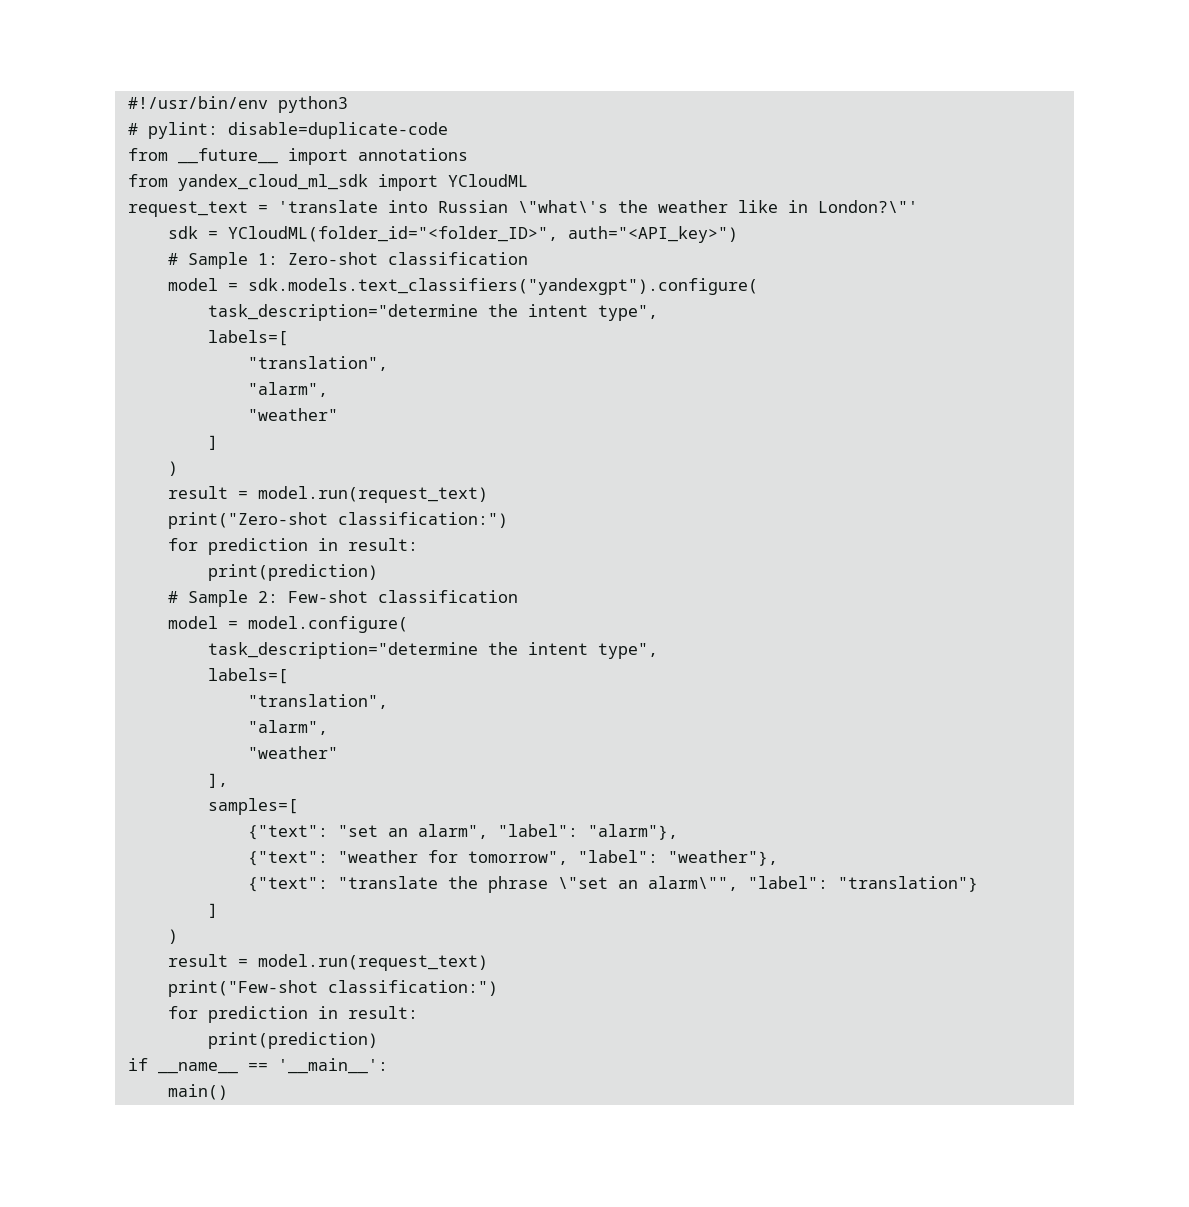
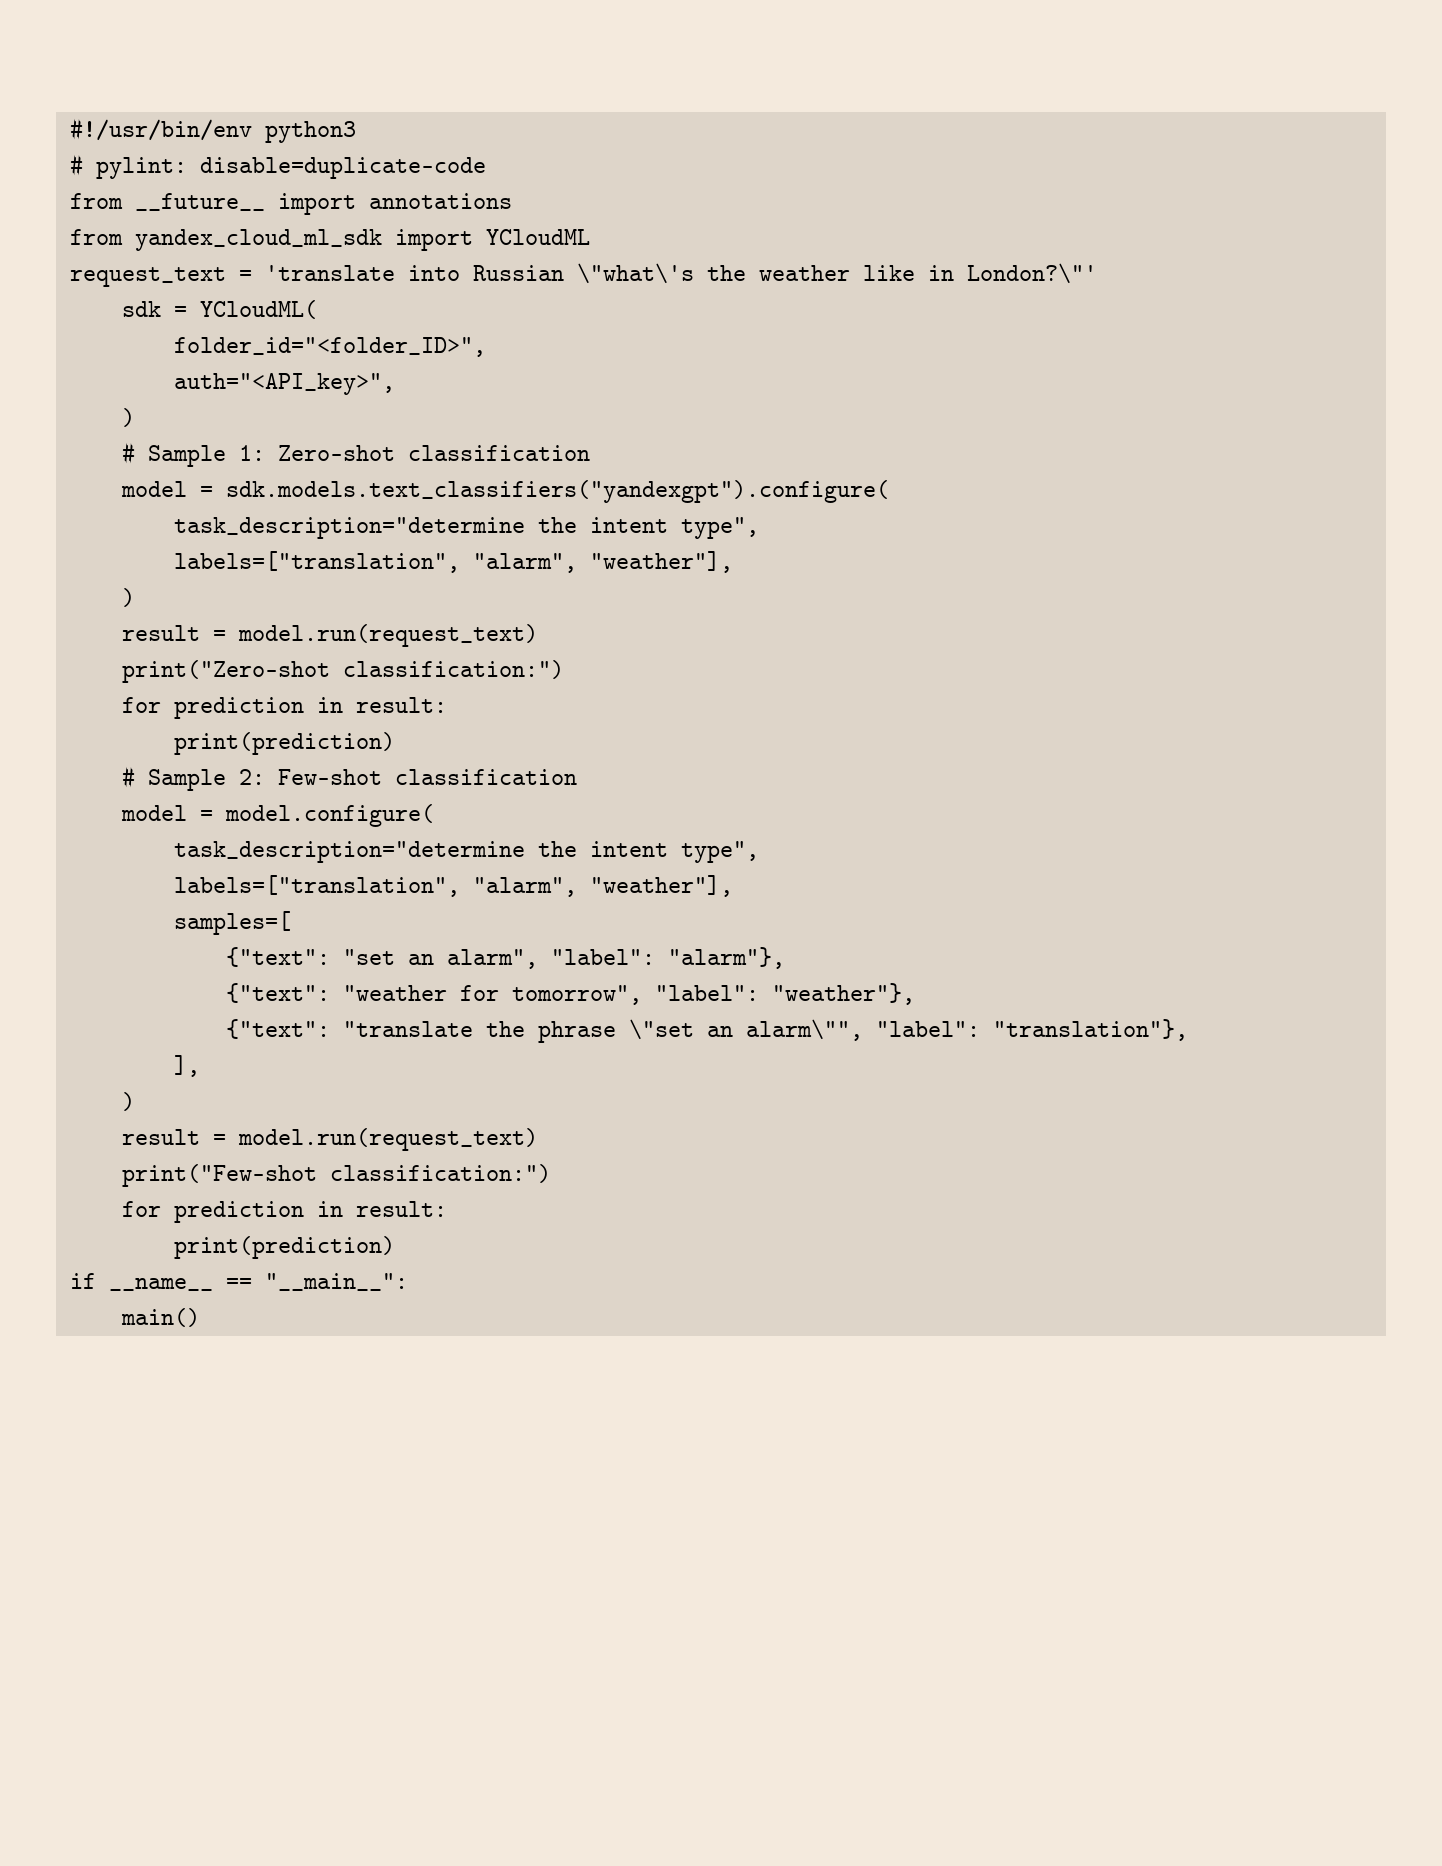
[227,226,738,243] YCloudML(folder_id="<folder_ID>", auth="<API_key>") -> [199,300,317,319] [173,337,486,357] [173,373,395,395] [121,408,135,427] YCloudML( // folder_id="<folder_ID>", // auth="<API_key>", // )
[207,330,288,346] [247,356,388,371] [247,382,328,397] [247,408,338,421] [207,435,218,450] labels=[ // "translation", // "alarm", // "weather" // ] -> [173,551,733,573] labels=["translation", "alarm", "weather"],
[207,668,288,684] [247,694,388,709] [247,720,328,735] [247,746,338,759] [207,773,228,788] labels=[ // "translation", // "alarm", // "weather" // ], -> [173,875,733,897] labels=["translation", "alarm", "weather"],
[837,876,978,892] [207,903,218,918] "translation"} // ] -> [992,1019,1188,1041] [173,1055,200,1077] "translation"}, // ],
[277,1058,388,1074] '__main__': -> [264,1273,408,1291] "__main__":

